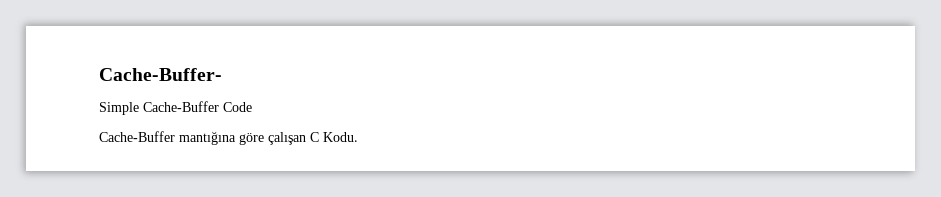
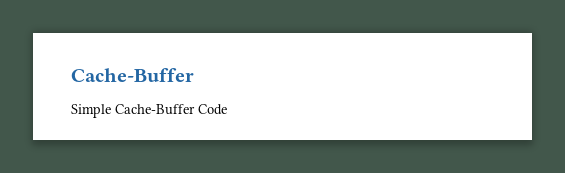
[99,68,222,81] Cache-Buffer- -> [71,68,194,82] Cache-Buffer
[99,131,358,145] // Cache-Buffer mantığına göre çalışan C Kodu. -> (227, 109) none

